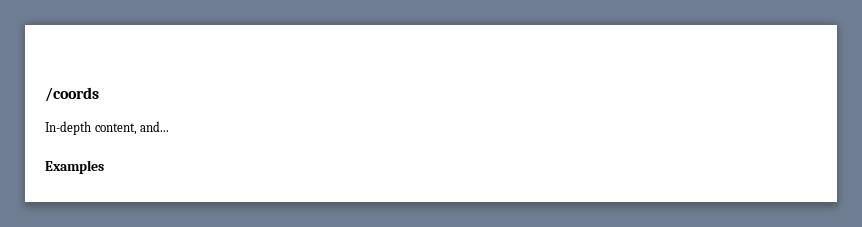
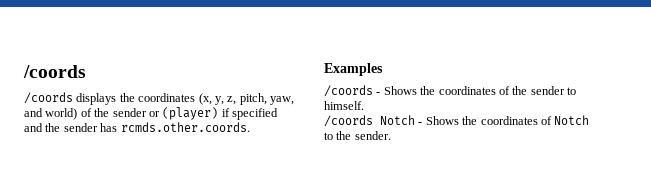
[45,121,170,135] [45,160,104,174] In-depth content, and... // Examples -> [24,92,294,105] [24,107,278,120] [24,122,250,132] [324,63,383,76] [324,85,576,97] [324,101,364,110] [324,115,590,127] [324,131,391,140] /coords displays the coordinates (x, y, z, pitch, yaw, and world) of the sender or (player) if specified and the sender has rcmds.other.coords. // Examples // /coords - Shows the coordinates of the sender to himself. // /coords Notch - Shows the coordinates of Notch to the sender.

